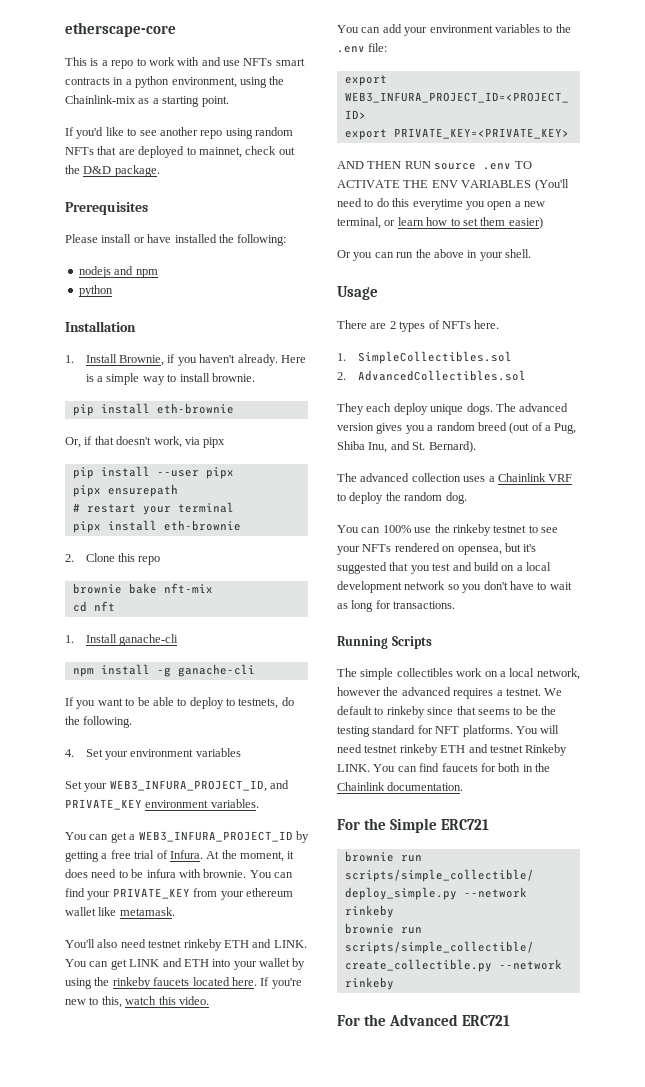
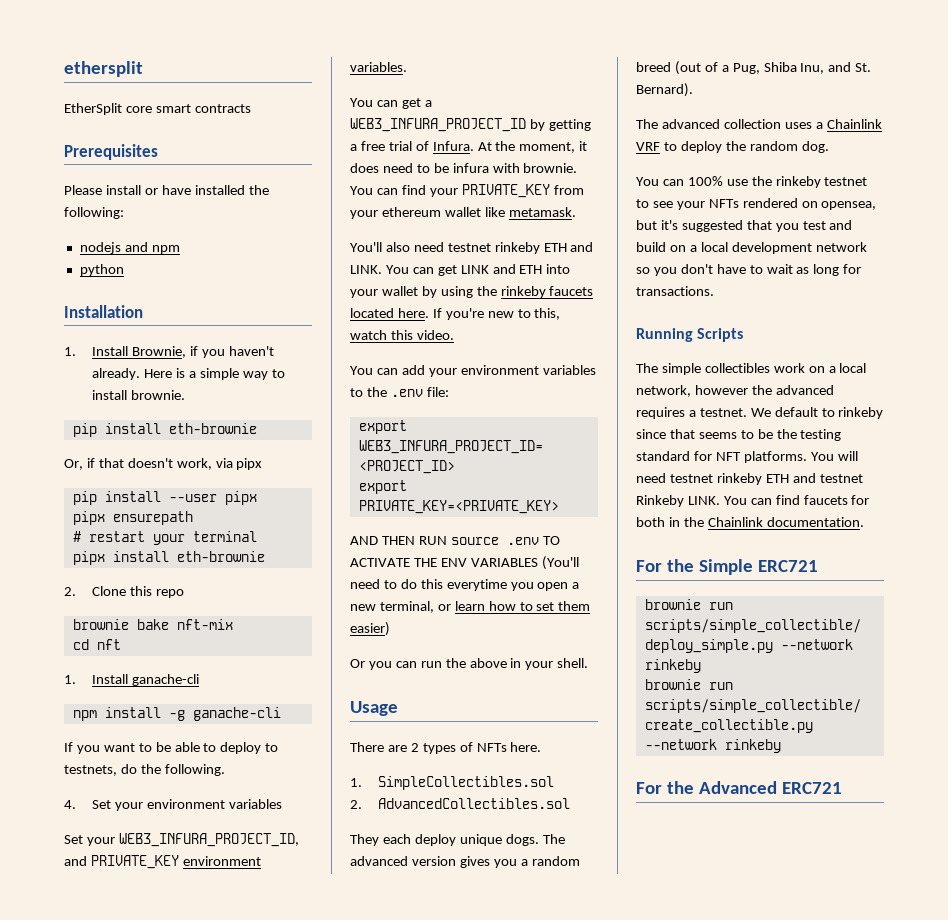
[65,22,176,37] [65,57,305,69] [65,76,285,88] [65,95,229,107] [65,127,293,139] [65,146,295,158] [65,165,160,177] etherscape-core // This is a repo to work with and use NFTs smart contracts in a python environment, using the Chainlink-mix as a starting point. // If you'd like to see another repo using random NFTs that are deployed to mainnet, check out the D&D package. -> [64,61,143,77] [64,103,251,115] ethersplit // EtherSplit core smart contracts

